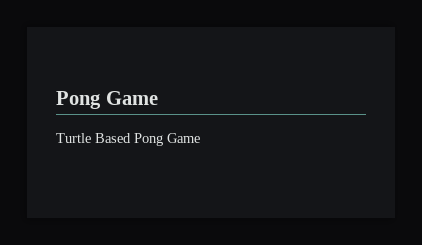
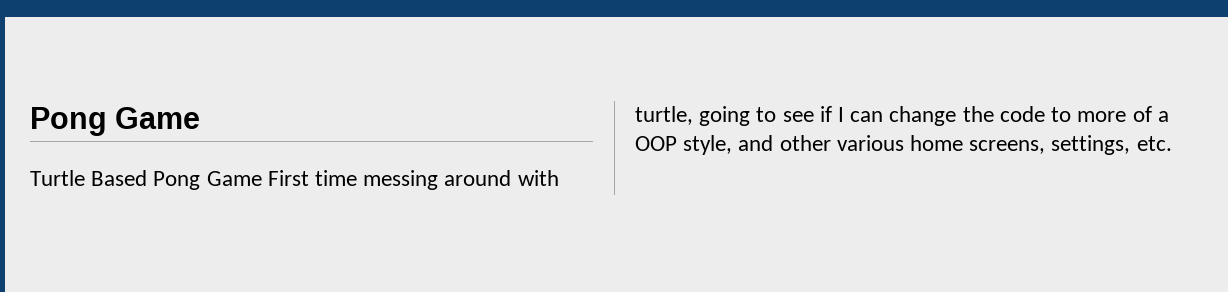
(200, 138) none -> [267,170,559,190] [635,106,1169,126] [635,135,1172,155] First time messing around with turtle, going to see if I can change the code to more of a OOP style, and other various home screens, settings, etc.

